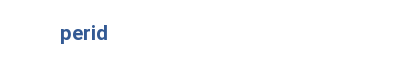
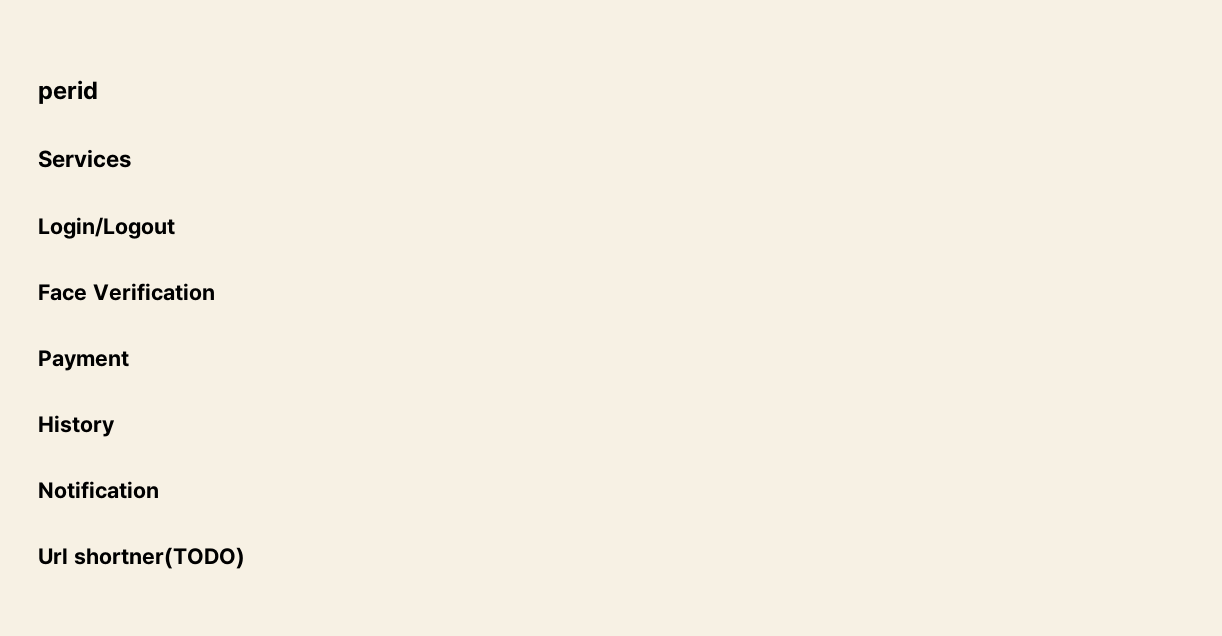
(108, 34) none -> [38,149,131,168] [38,217,175,239] [38,283,215,301] [38,350,129,371] [38,415,115,437] [38,481,159,499] [38,547,245,569] // Services // Login/Logout // Face Verification // Payment // History // Notification // Url shortner(TODO)

